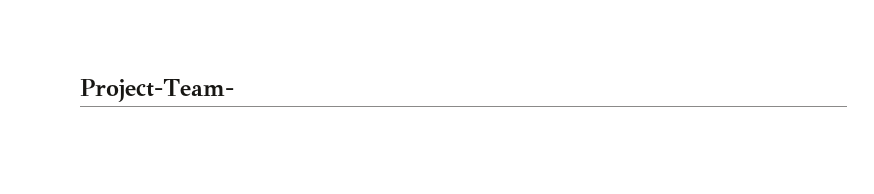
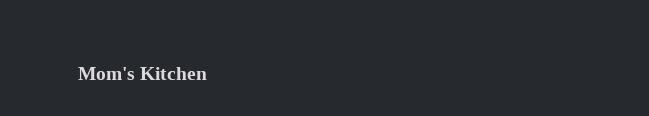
[80,79,234,102] Project-Team- -> [78,67,208,80] Mom's Kitchen

